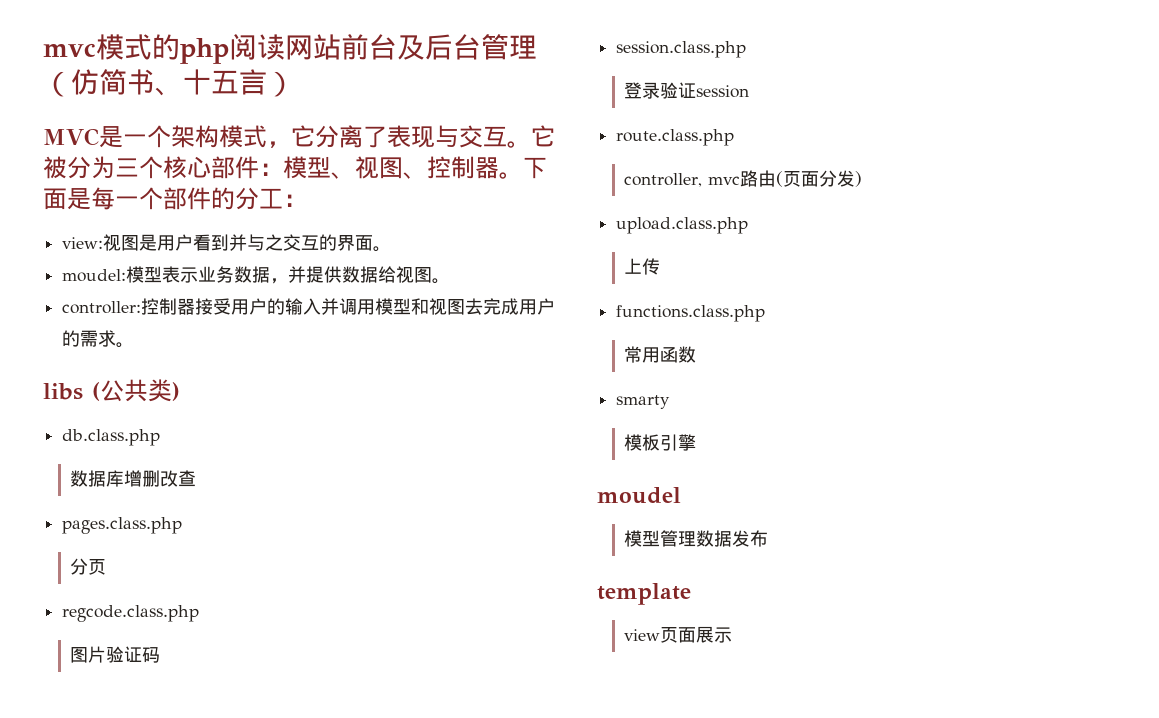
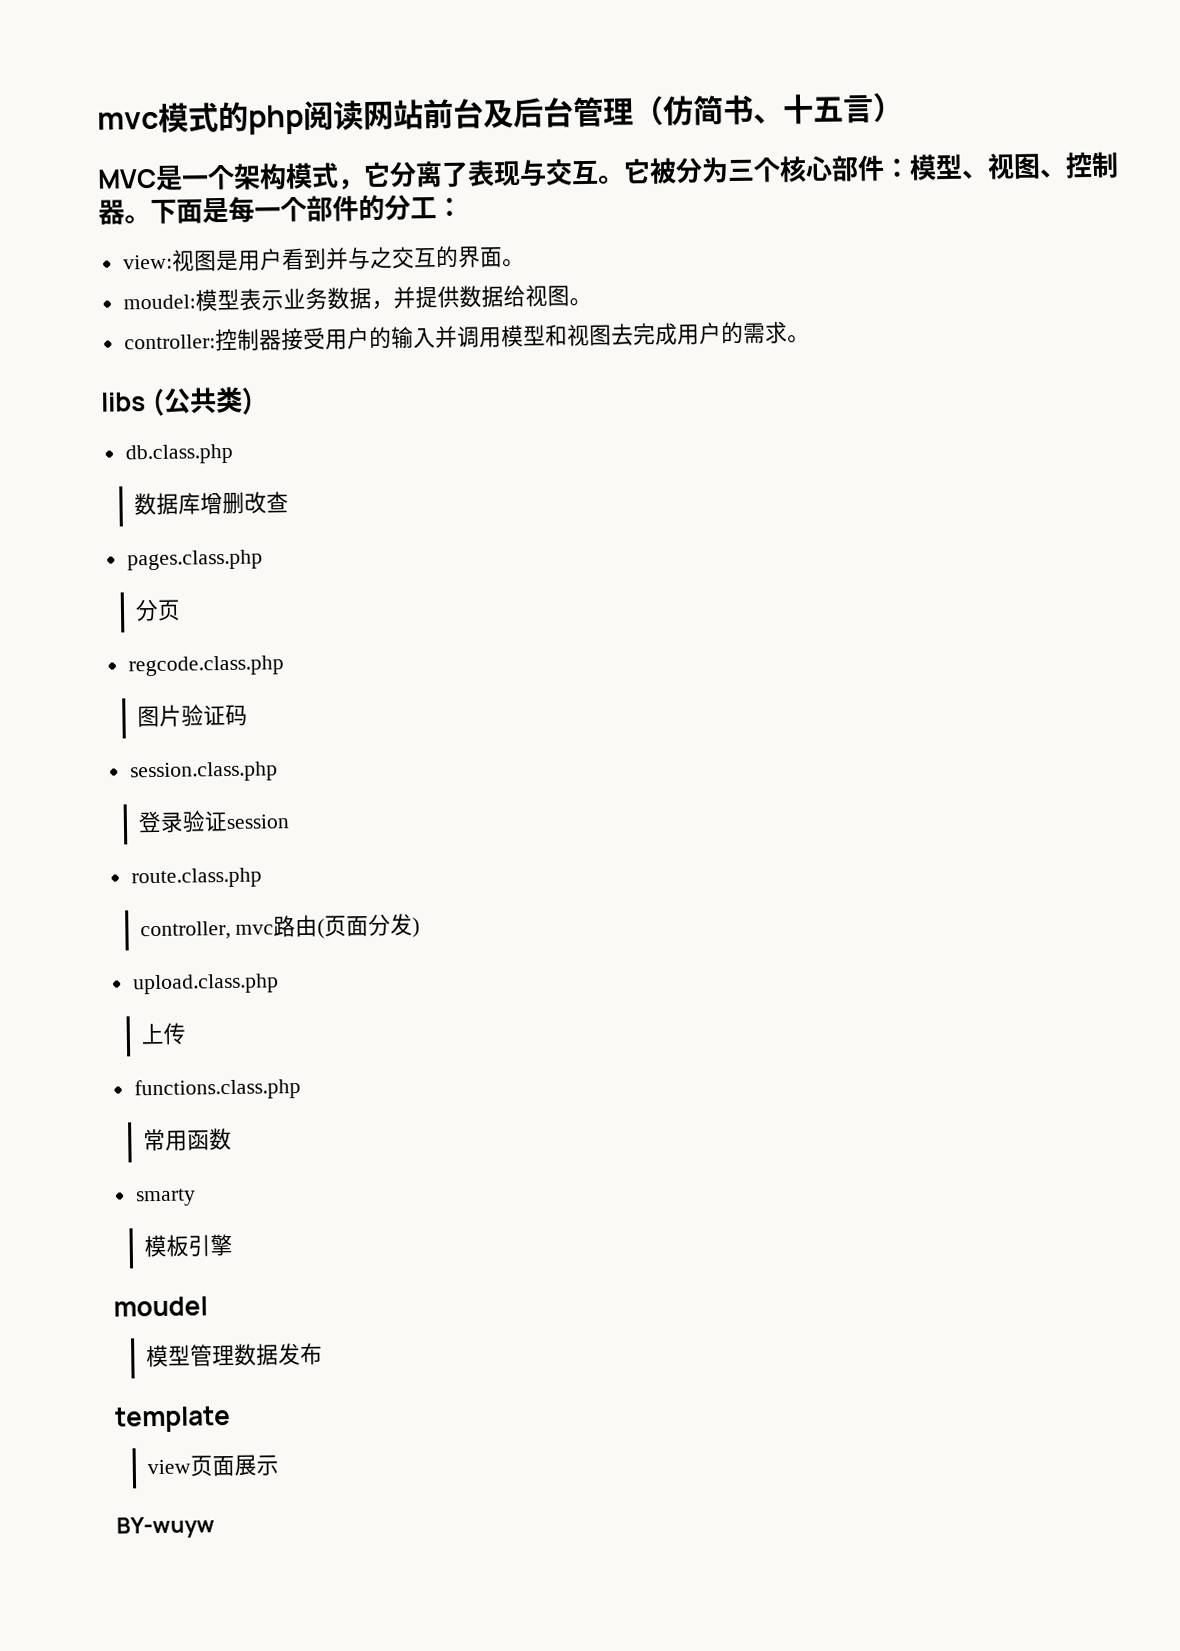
(733, 635) none -> [116,1516,215,1539] // BY-wuyw

